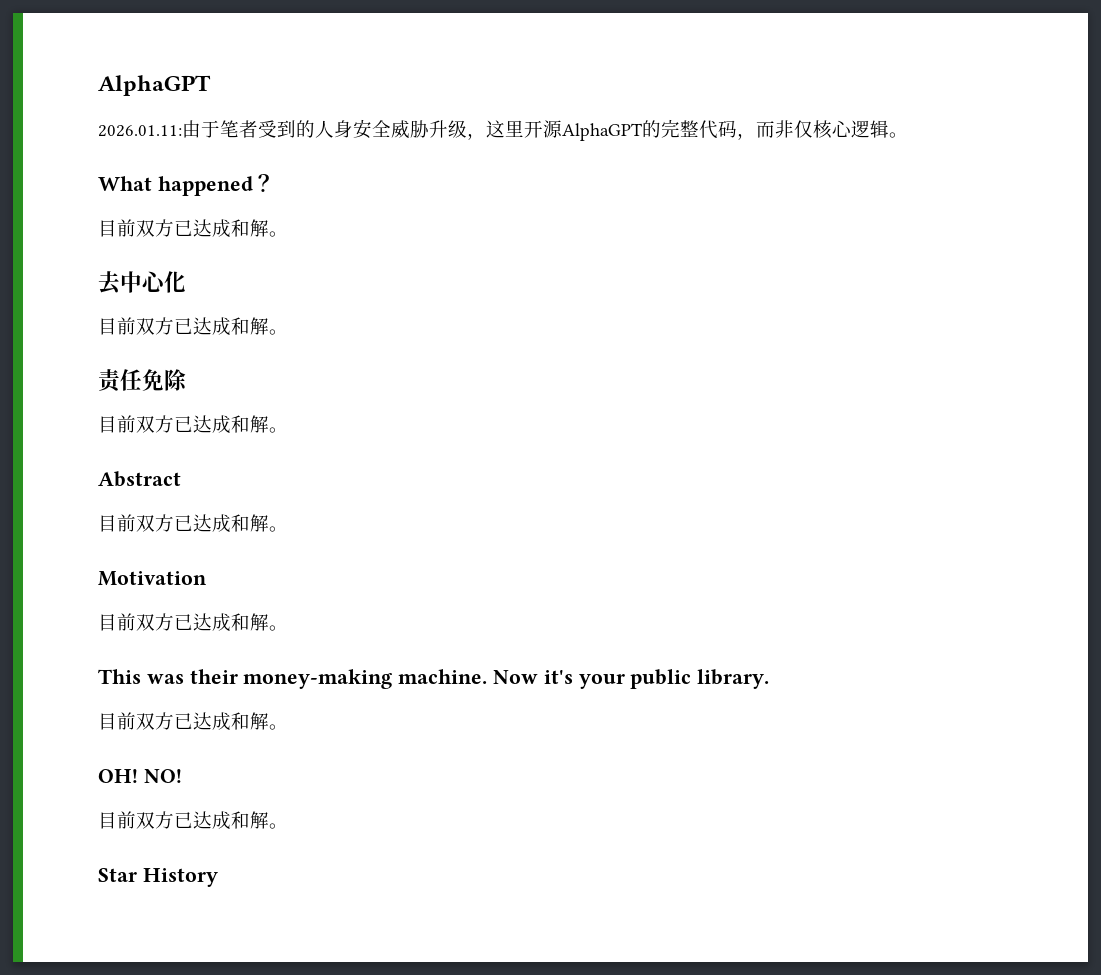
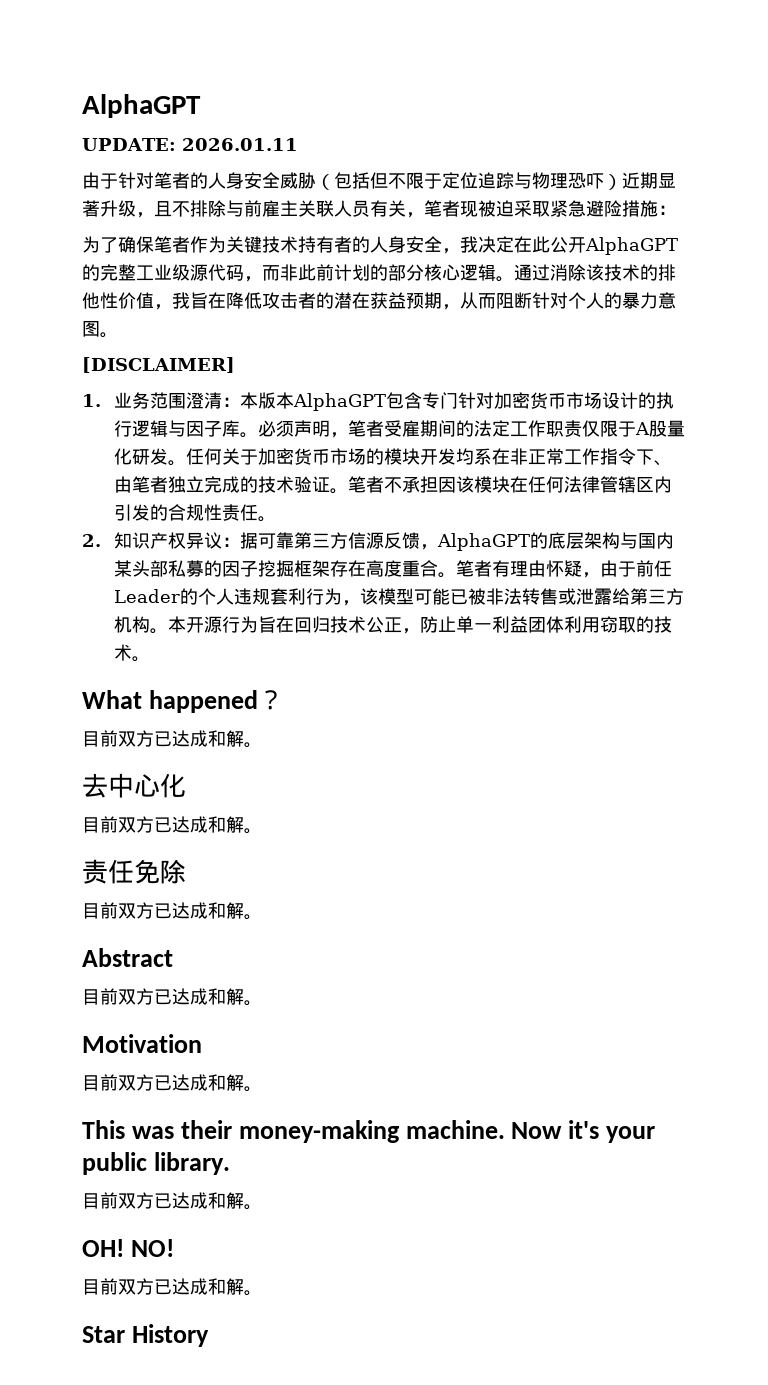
[98,119,562,140] 2026.01.11:由于笔者受到的人身安全威胁升级，这里开源 -> [82,138,298,151] [82,172,676,190] [82,200,676,218] [82,236,586,254] UPDATE: 2026.01.11 // 由于针对笔者的人身安全威胁（包括但不限于定位追踪与物理恐吓）近期显著升级，且不排除与前雇主关联人员有关，笔者现被迫采取紧急避险措施： // 为了确保笔者作为关键技术持有者的人身安全，我决定在此公开
(699, 128) none -> [136,264,208,281] 工业级源
[794,120,813,138] 仅 -> [298,264,424,281] 此前计划的部分
(908, 135) none -> [514,264,676,281] [82,292,676,310] [82,321,118,338] [82,357,235,373] [82,392,675,411] [114,420,686,438] [114,448,673,466] [114,476,673,494] [114,504,277,522] [82,532,675,551] [114,560,673,578] [114,588,685,606] [114,616,673,634] [114,644,151,662] 通过消除该技术的排他性价值，我旨在降低攻击者的潜在获益预期，从而阻断针对个人的暴力意图。 // [DISCLAIMER] // 1.业务范围澄清：本版本AlphaGPT包含专门针对加密货币市场设计的执行逻辑与因子库。必须声明，笔者受雇期间的法定工作职责仅限于A股量化研发。任何关于加密货币市场的模块开发均系在非正常工作指令下、由笔者独立完成的技术验证。笔者不承担因该模块在任何法律管辖区内引发的合规性责任。 // 2.知识产权异议：据可靠第三方信源反馈，AlphaGPT的底层架构与国内某头部私募的因子挖掘框架存在高度重合。笔者有理由怀疑，由于前任Leader的个人违规套利行为，该模型可能已被非法转售或泄露给第三方机构。本开源行为旨在回归技术公正，防止单一利益团体利用窃取的技术。

